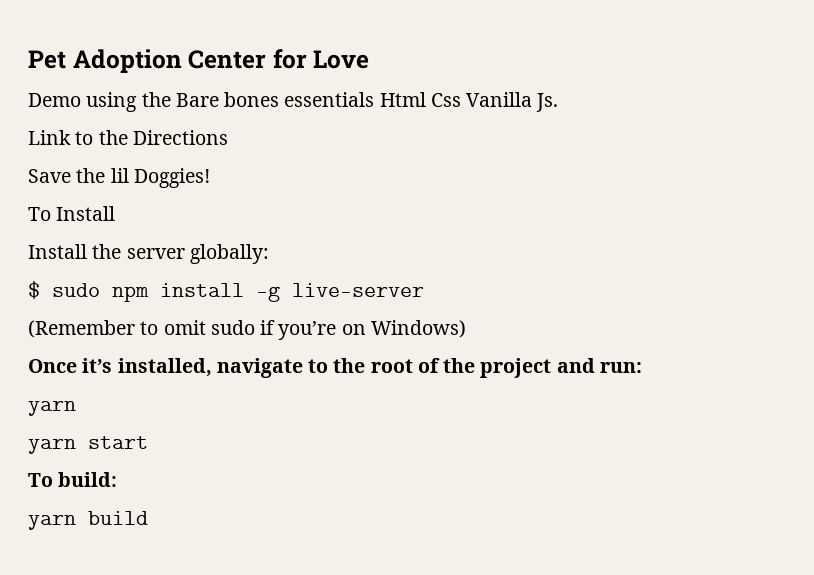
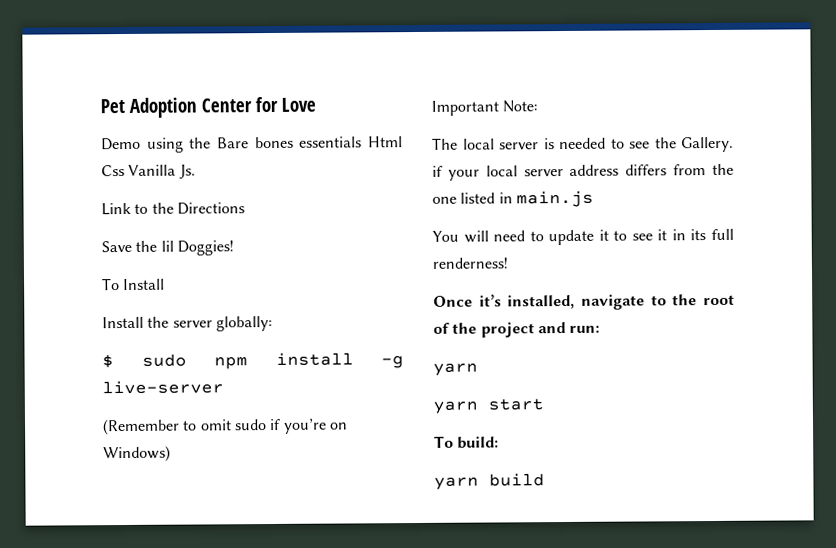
(466, 329) none -> [431,100,539,116] [432,136,734,153] [432,163,734,181] [432,190,594,208] [432,228,735,246] [432,257,508,269] // Important Note: // The local server is needed to see the Gallery. if your local server address differs from the one listed in main.js // You will need to update it to see it in its full renderness!

